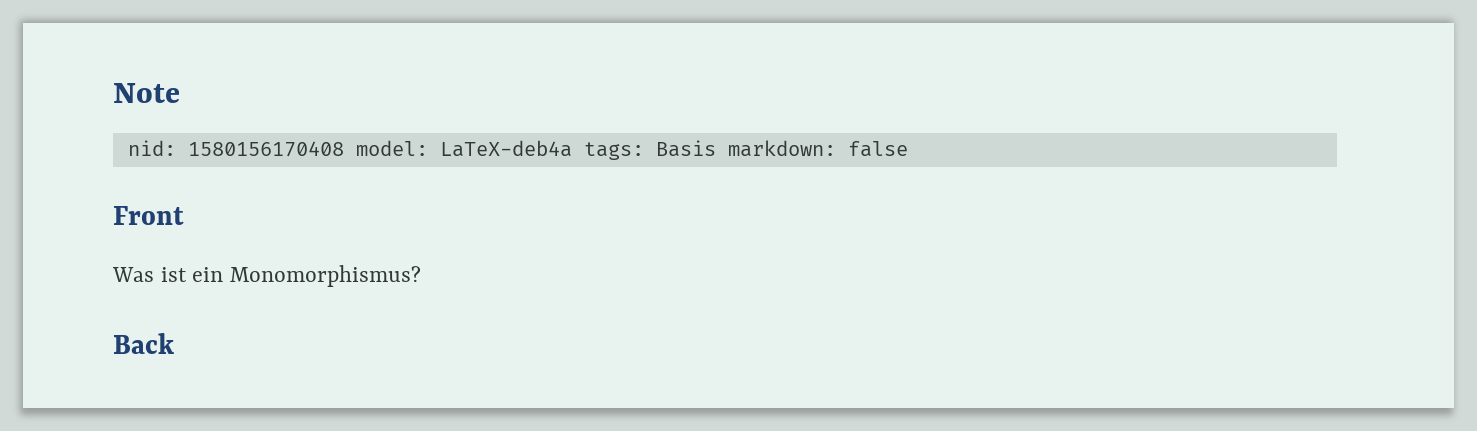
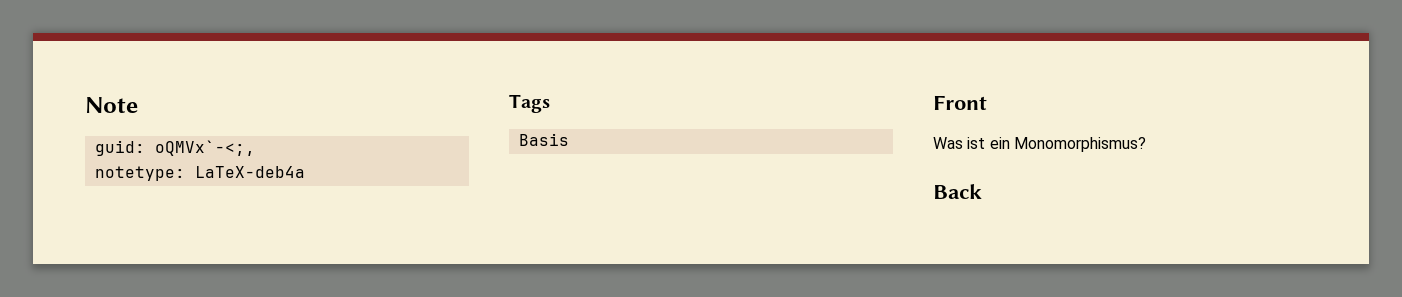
[127,140,428,157] nid: 1580156170408 model: -> [94,140,255,156] [94,166,185,181] guid: oQMVx`-<;, // notetype:
[583,142,644,160] tags: -> [509,94,550,113] // Tags //
[727,140,908,157] markdown: false -> (569, 139) none

